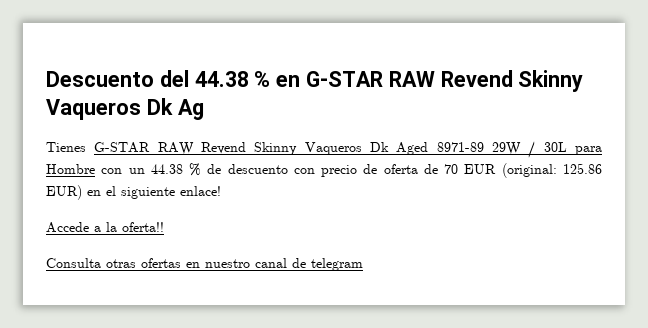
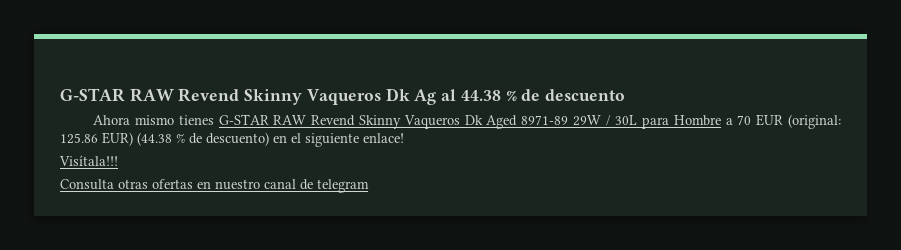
[46,70,301,87] Descuento del 44.38 % en -> (60, 95) none
[46,142,86,152] // Tienes -> [441,89,625,101] [93,115,214,125] al 44.38 % de descuento // Ahora mismo tienes
[101,163,438,177] con un 44.38 % de descuento con precio de oferta de -> [725,118,733,125] a
(82, 192) none -> [137,132,269,146] (44.38 % de descuento)
[46,222,164,233] Accede a la oferta!! -> [59,155,118,166] Visítala!!!

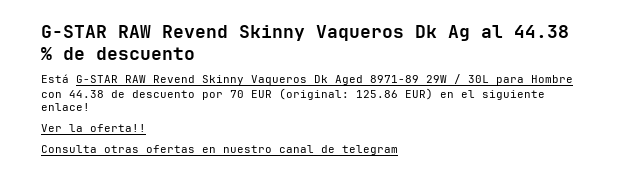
[93,115,214,125] Ahora mismo tienes -> [41,74,69,83] Está
[725,118,733,125] a -> [41,90,223,100] con 44.38 de descuento por
[137,132,269,146] (44.38 % de descuento) -> (433, 94) none
[59,155,118,166] Visítala!!! -> [41,124,146,132] Ver la oferta!!

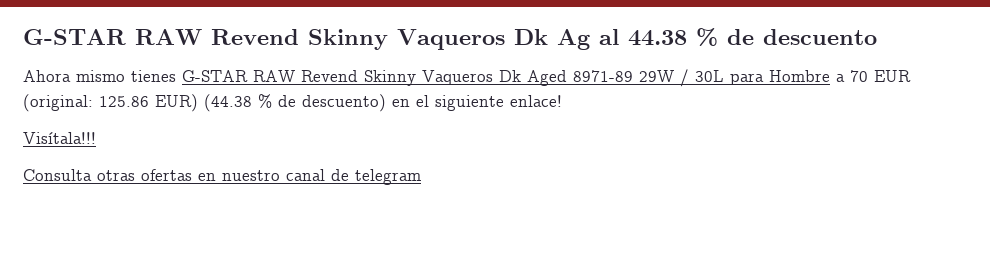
[41,74,69,83] Está -> [23,70,176,82] Ahora mismo tienes
[41,90,223,100] con 44.38 de descuento por -> [836,74,845,82] a
(433, 94) none -> [204,94,386,112] (44.38 % de descuento)
[41,124,146,132] Ver la oferta!! -> [23,132,96,144] Visítala!!!

